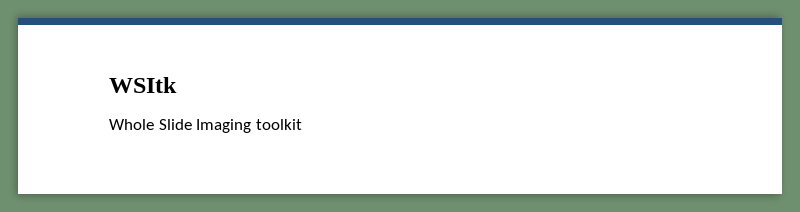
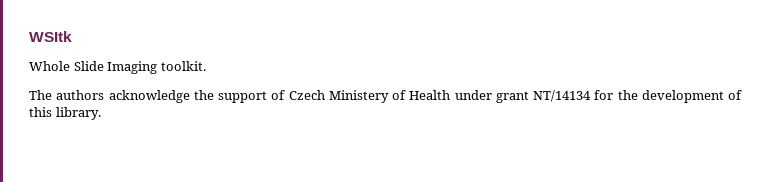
[255,119,302,130] toolkit -> [160,61,206,71] [29,90,742,103] [29,107,101,120] toolkit. // The authors acknowledge the support of Czech Ministery of Health under grant NT/14134 for the development of this library.

